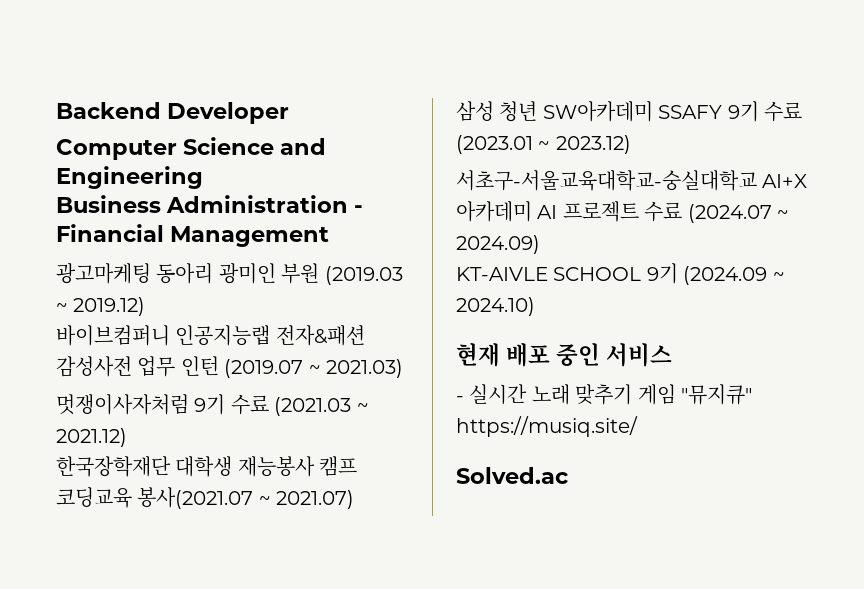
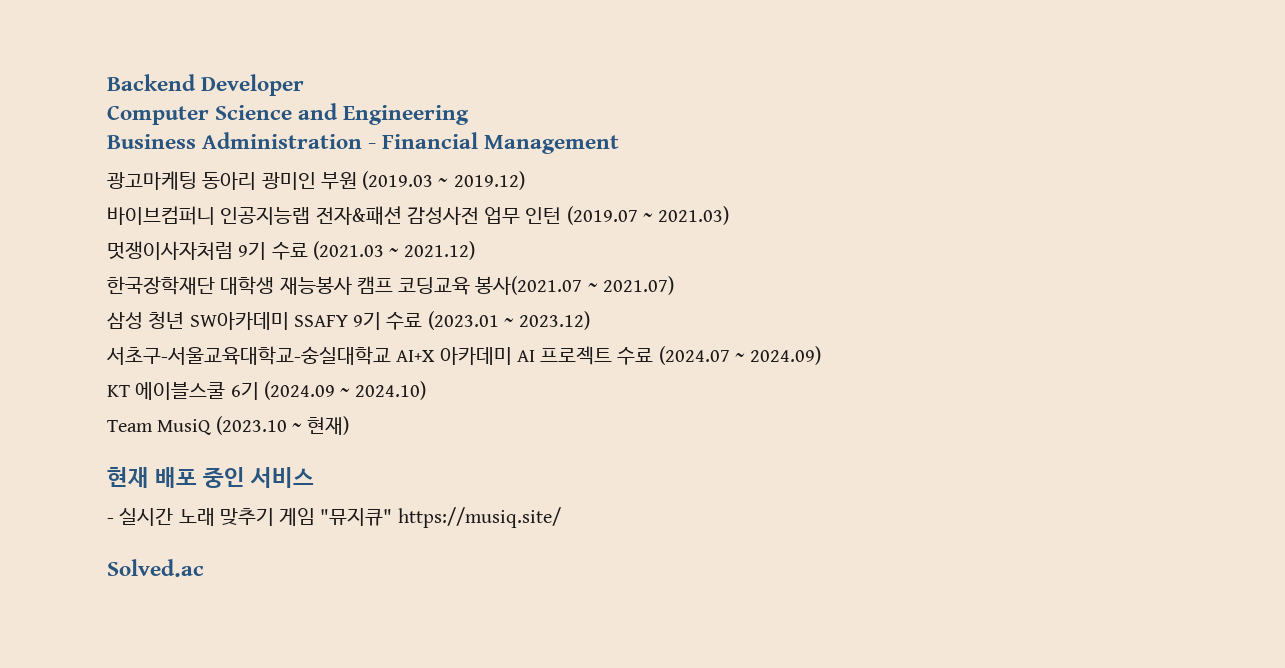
[456,263,678,284] KT-AIVLE SCHOOL 9기 -> [107,382,259,400] KT 에이블스쿨 6기
(535, 306) none -> [107,416,350,435] // Team MusiQ (2023.10 ~ 현재)

